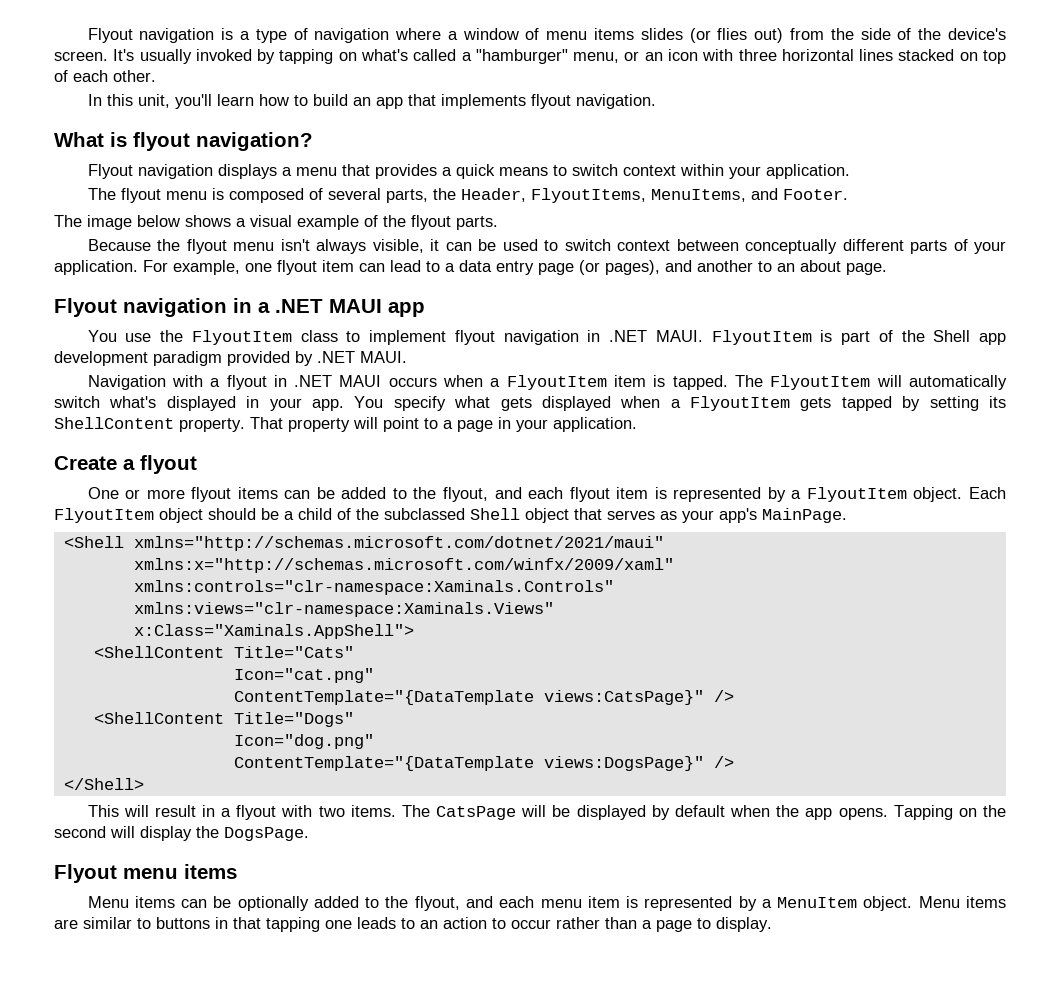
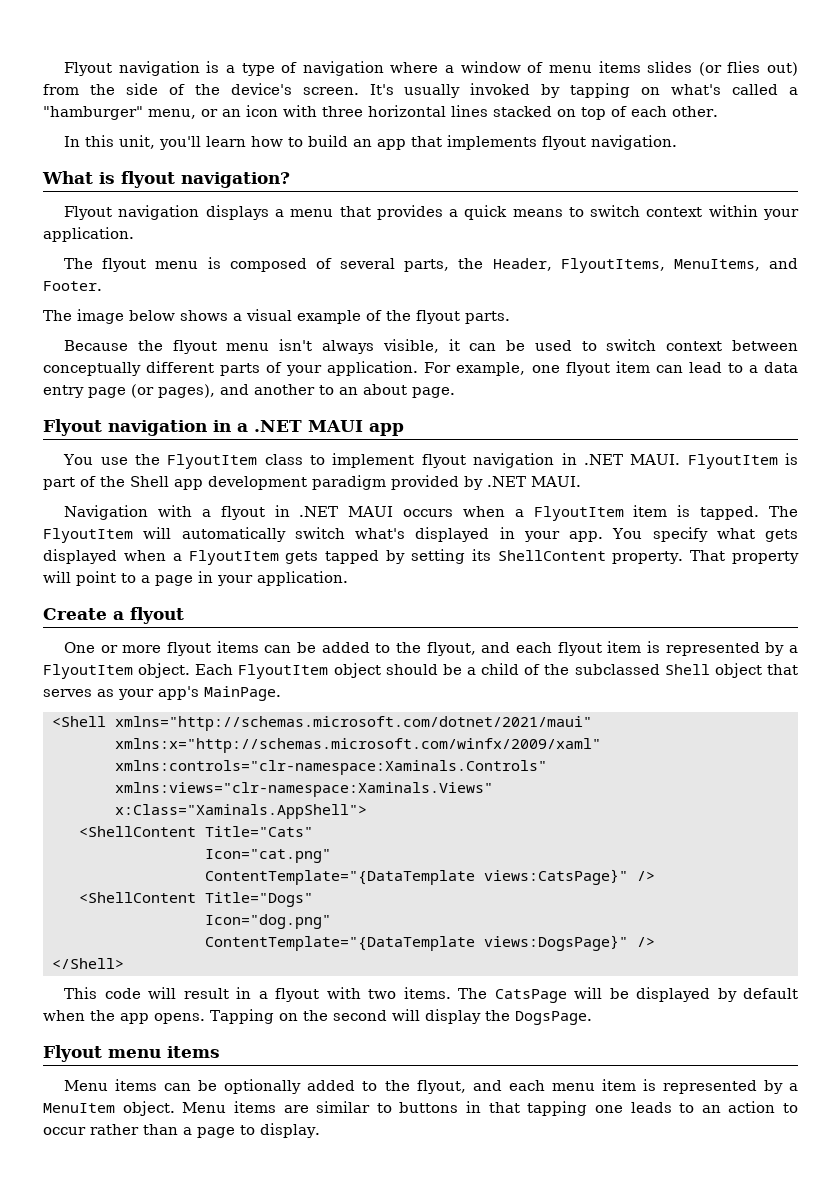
(119, 811) none -> [104,988,141,999] code

